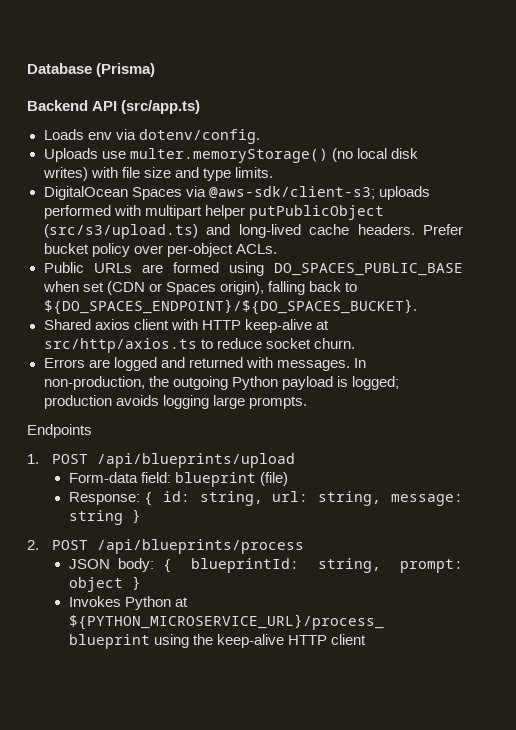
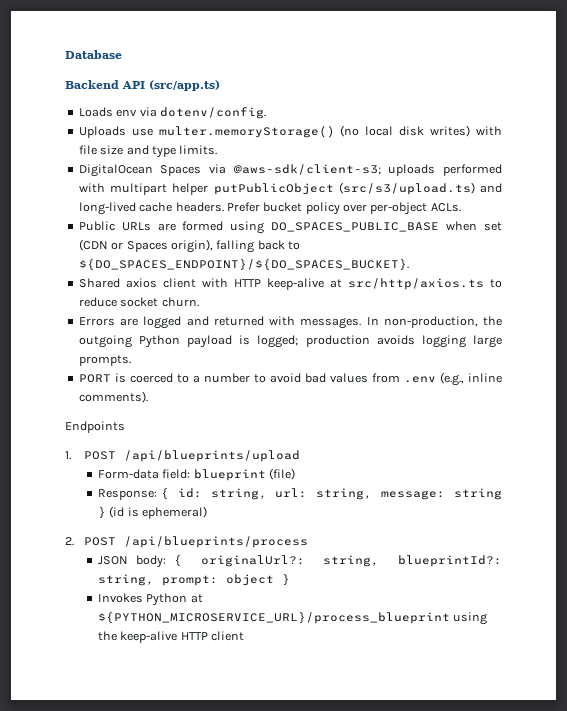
[96,63,156,77] (Prisma) -> (122, 54) none
(307, 402) none -> [78,372,503,386] [78,391,148,403] // PORT is coerced to a number to avoid bad values from .env (e.g., inline comments).
(141, 516) none -> [109,506,208,519] (id is ephemeral)
[190,558,299,573] blueprintId: -> [200,555,502,567] originalUrl?: string, blueprintId?:

